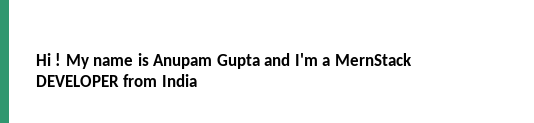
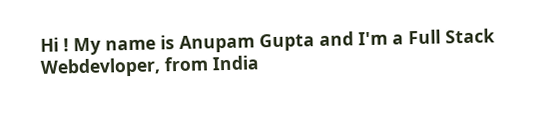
[334,53,412,66] [36,75,119,87] MernStack DEVELOPER -> [408,28,495,45] [40,57,161,78] Full Stack Webdevloper,

